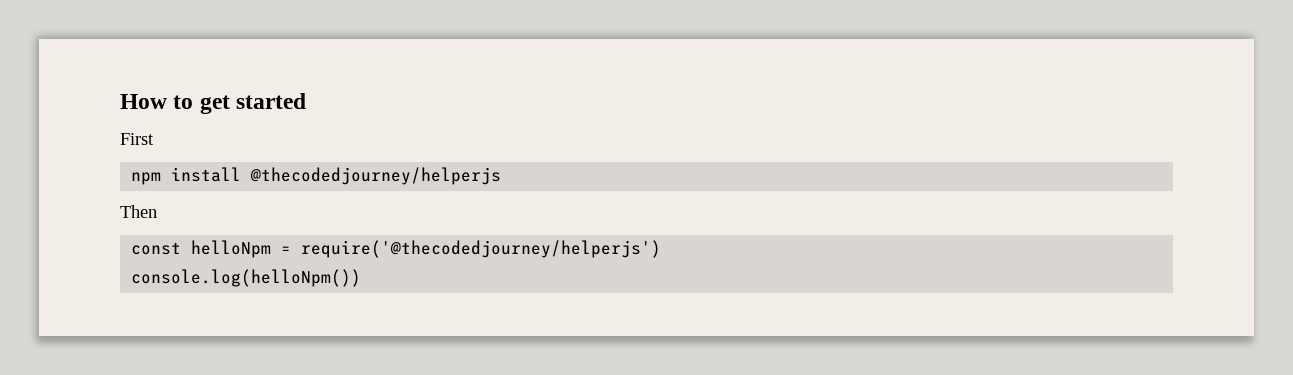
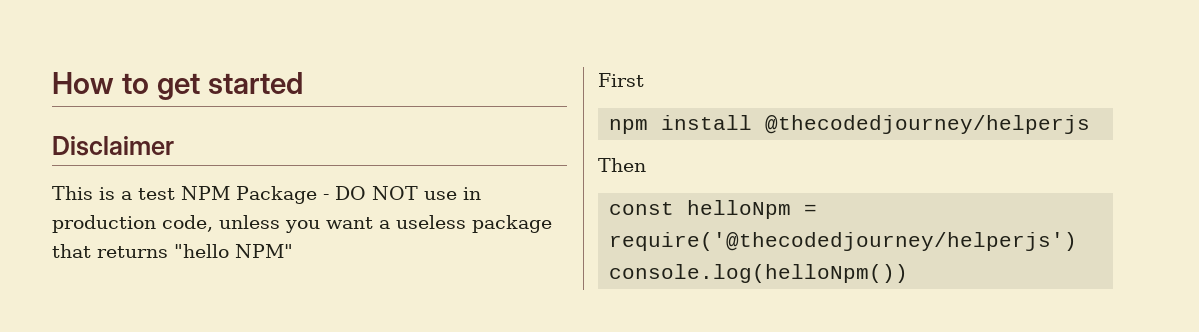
(307, 101) none -> [52,136,174,156] [52,186,481,204] [52,215,552,233] [52,244,293,258] // Disclaimer // This is a test NPM Package - DO NOT use in production code, unless you want a useless package that returns "hello NPM"

